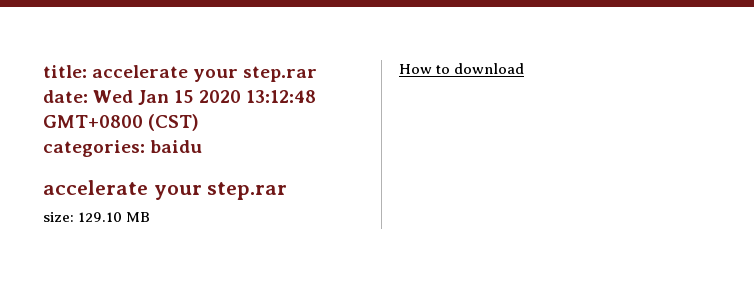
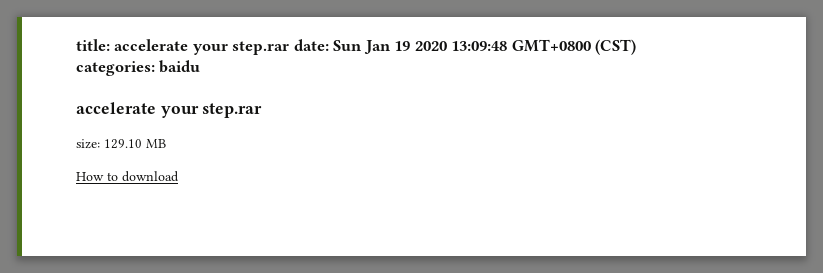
[93,90,316,105] Wed Jan 15 2020 13:12:48 -> [333,40,508,54] Sun Jan 19 2020 13:09:48

